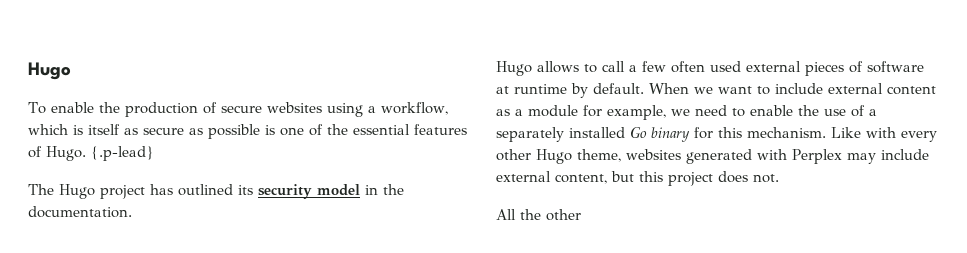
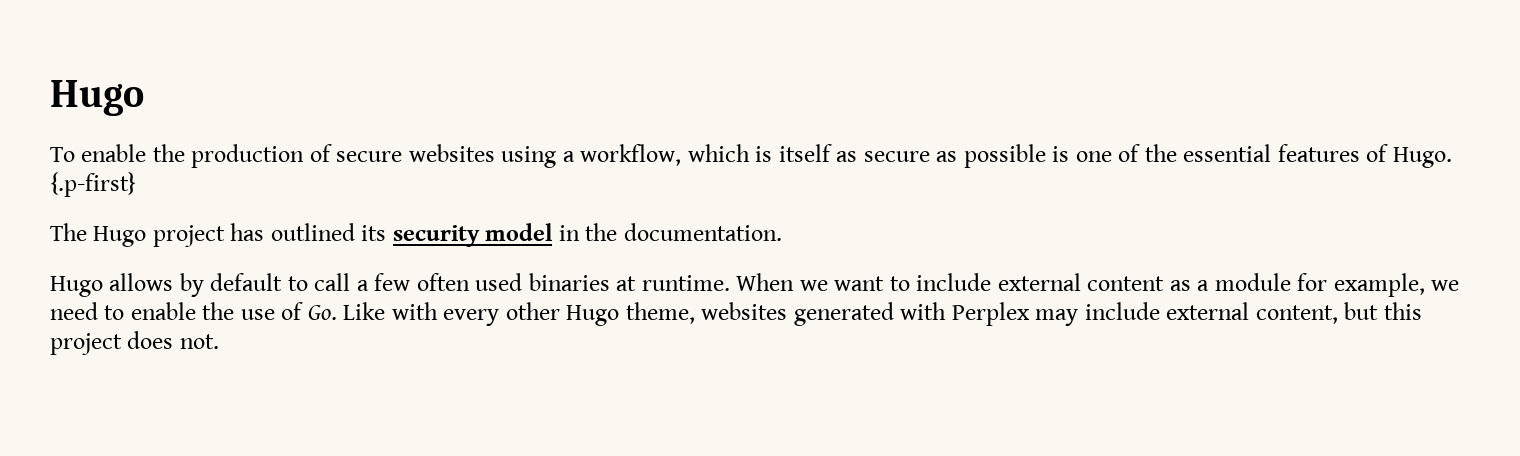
[91,146,154,161] {.p-lead} -> [50,172,136,197] {.p-first}
(579, 67) none -> [179,273,283,297] by default
[746,61,924,76] [496,83,644,98] external pieces of software at runtime by default. -> [528,273,730,291] binaries at runtime.
[869,109,877,116] [496,127,826,142] a separately installed Go binary for this mechanism. -> [307,305,337,320] Go.
[496,209,581,221] // All the other -> (219, 341) none

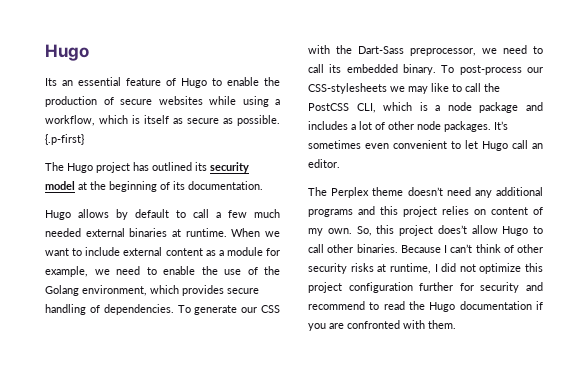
[50,147,75,162] To -> [45,77,222,88] Its an essential feature of Hugo to
(495, 153) none -> [209,96,236,105] while
[963,144,1452,168] possible is one of the essential features of Hugo. -> [237,115,280,126] possible.
[558,223,618,241] in the -> [78,181,185,192] at the beginning of its
[416,273,523,291] often used -> [254,209,280,218] [45,228,125,237] much needed external
[307,302,1422,326] [50,331,219,355] Go. Like with every other Hugo theme, websites generated with Perplex may include external content, but this project does not. -> [264,266,280,275] [45,285,259,296] [45,304,281,315] [308,45,543,56] [308,64,543,75] [308,83,500,94] [308,102,543,113] [308,121,508,132] [308,140,543,151] [308,159,340,168] [308,187,543,198] [308,206,543,217] [308,225,543,236] [308,244,543,253] [308,263,543,274] [308,282,543,293] [308,301,543,312] [308,320,456,331] the Golang environment, which provides secure handling of dependencies. To generate our CSS with the Dart-Sass preprocessor, we need to call its embedded binary. To post-process our CSS-stylesheets we may like to call the PostCSS CLI, which is a node package and includes a lot of other node packages. It’s sometimes even convenient to let Hugo call an editor. // The Perplex theme doesn’t need any additional programs and this project relies on content of my own. So, this project does’t allow Hugo to call other binaries. Because I can’t think of other security risks at runtime, I did not optimize this project configuration further for security and recommend to read the Hugo documentation if you are confronted with them.

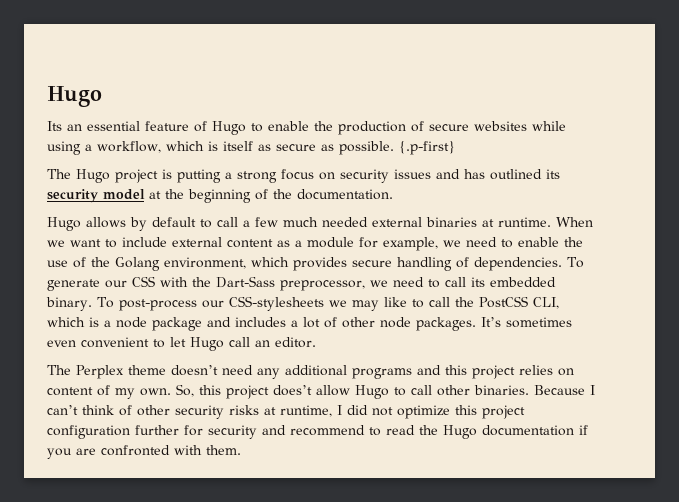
(130, 167) none -> [162,169,460,183] is putting a strong focus on security issues and
[173,181,185,190] its -> [273,189,292,199] the

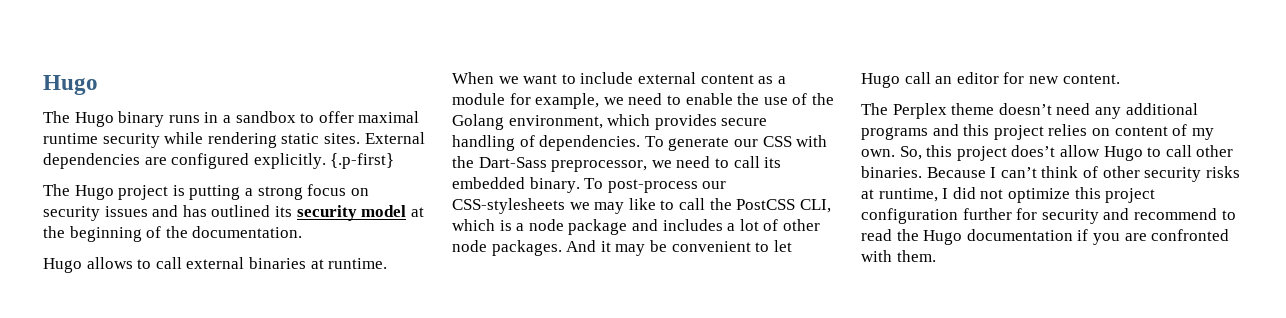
[47,121,566,135] [47,141,394,155] Its an essential feature of Hugo to enable the production of secure websites while using a workflow, which is itself as secure as possible. -> [43,111,420,127] [43,132,425,148] [43,153,326,169] The Hugo binary runs in a sandbox to offer maximal runtime security while rendering static sites. External dependencies are configured explicitly.
[130,217,368,231] by default to call a few much needed -> [137,257,182,269] to call
[481,317,572,328] [47,340,76,347] It’s sometimes even -> [566,240,667,256] And it may be
[275,337,316,348] editor. -> [956,72,1120,84] editor for new content.

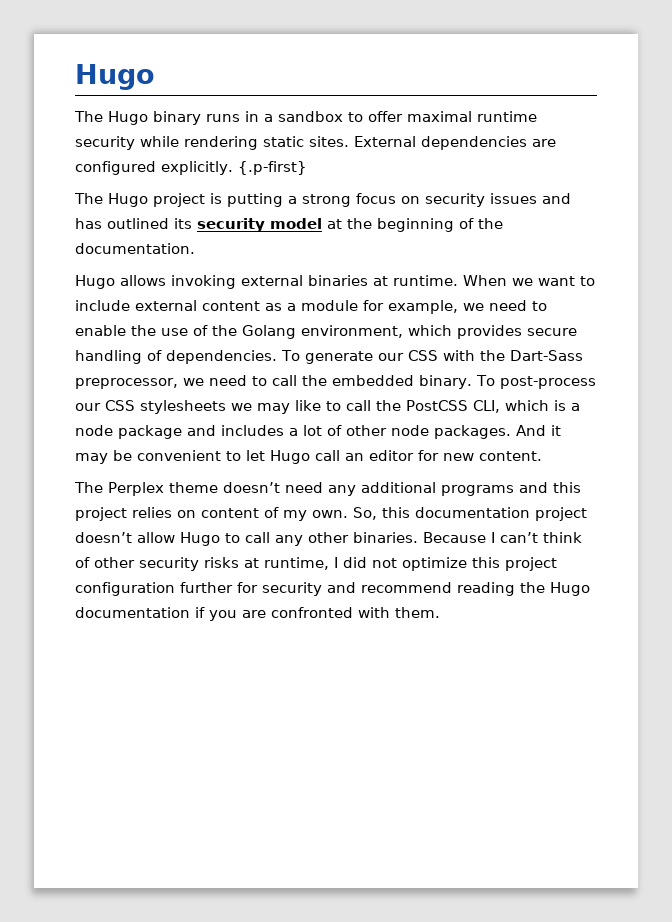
[137,257,182,269] to call -> [171,275,236,289] invoking
[764,157,782,168] its -> [302,375,327,386] the
[452,198,565,214] CSS-stylesheets -> [105,400,226,414] CSS stylesheets
[956,145,1056,161] project does’t -> [415,507,587,521] [75,532,132,543] documentation project doesn’t
(1192, 151) none -> [275,535,303,546] any
[1221,210,1236,220] [861,229,892,241] to read -> [457,582,515,596] reading

